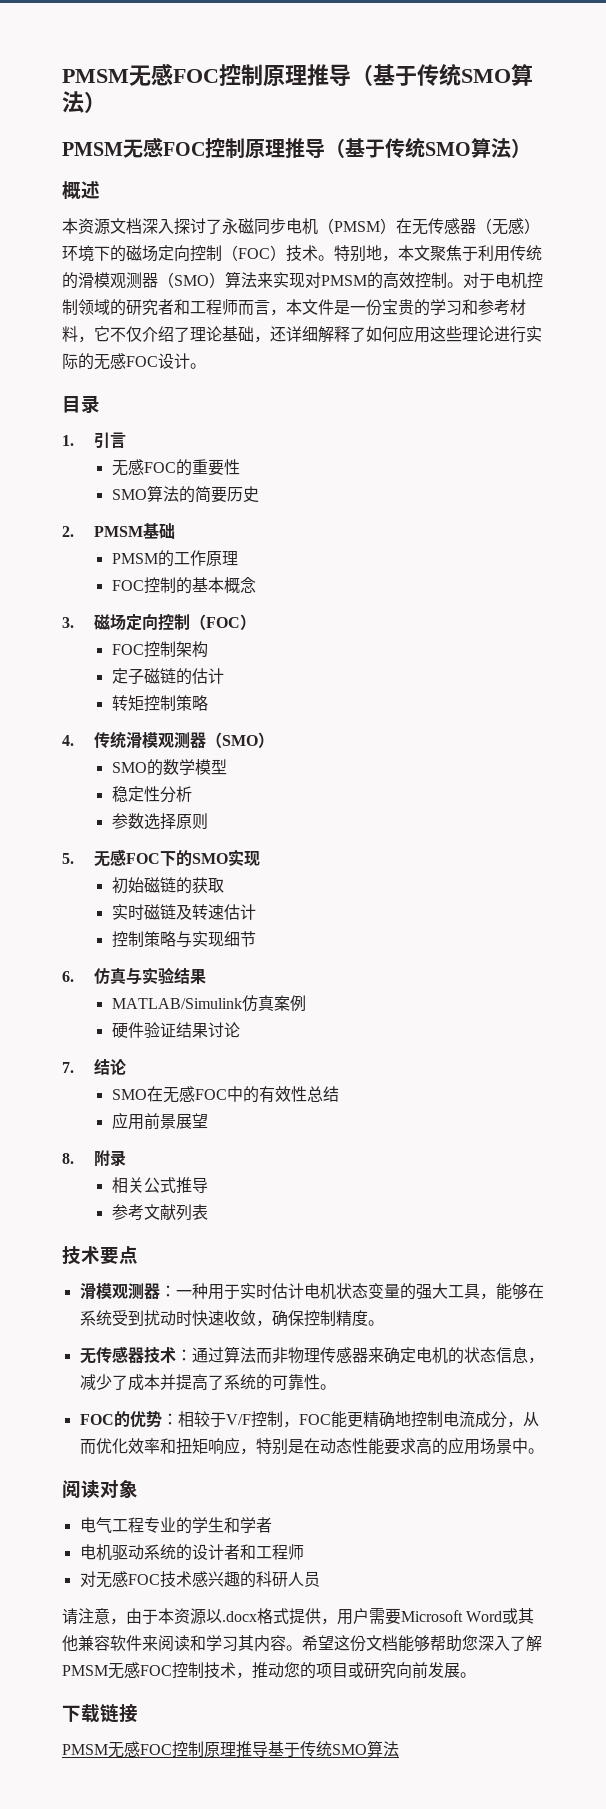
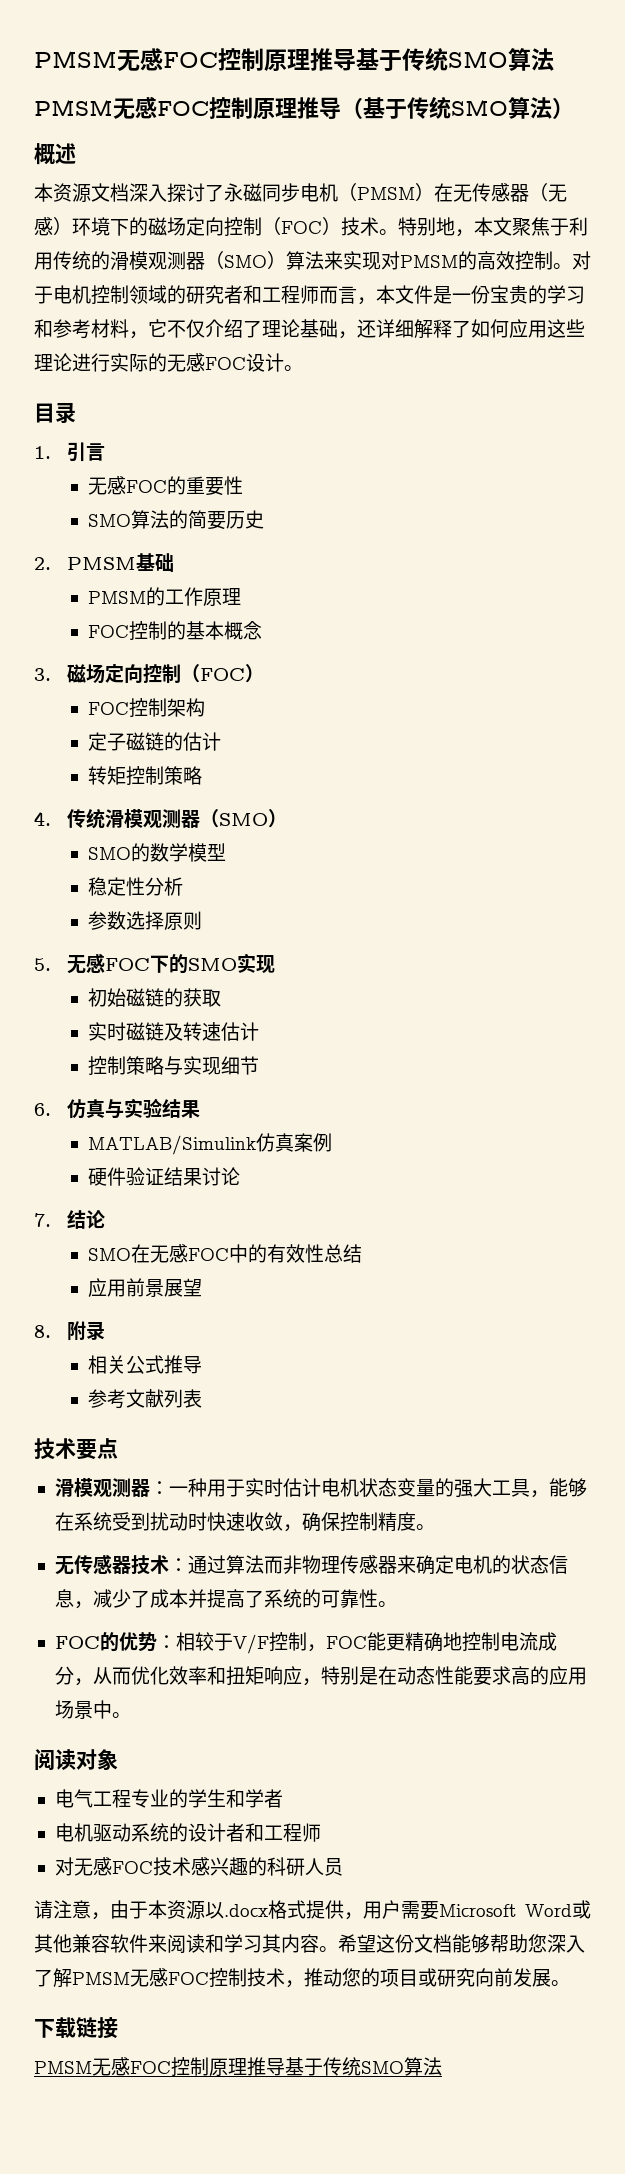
[62,63,533,86] [62,91,106,113] PMSM无感FOC控制原理推导（基于传统SMO算法） -> [34,48,554,71] PMSM无感FOC控制原理推导基于传统SMO算法

